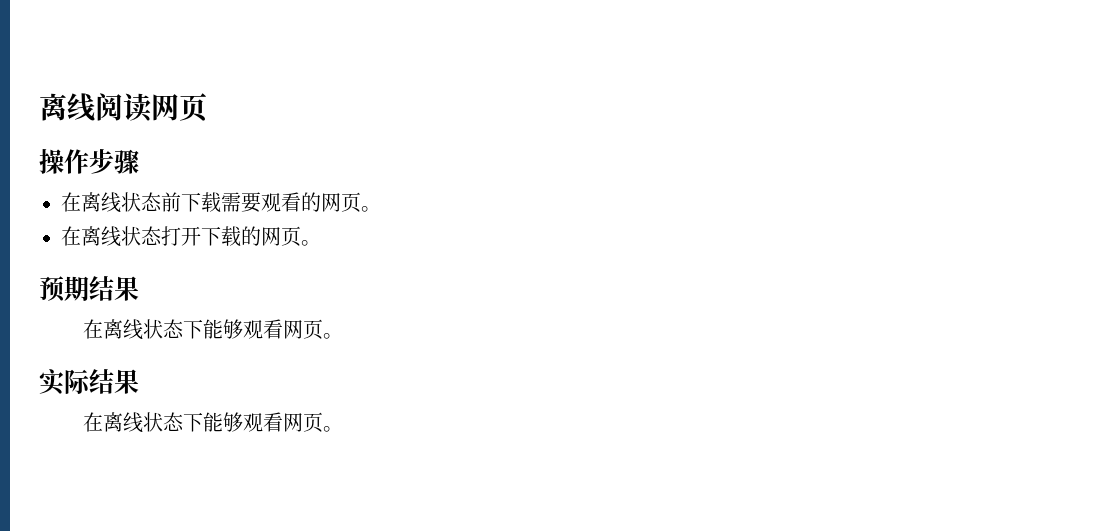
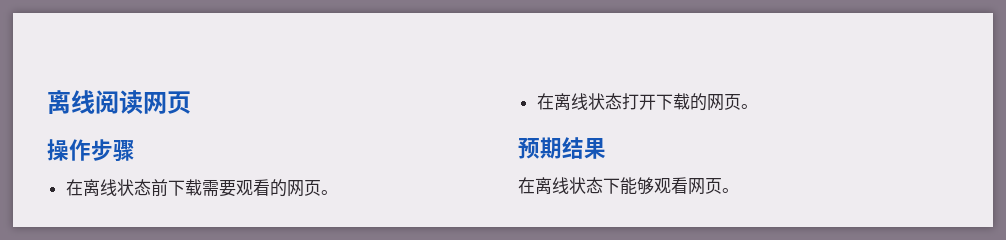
[39,369,139,395] [82,412,343,433] // 实际结果 // 在离线状态下能够观看网页。 -> (739, 190) none

